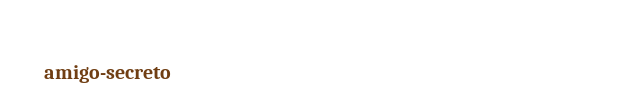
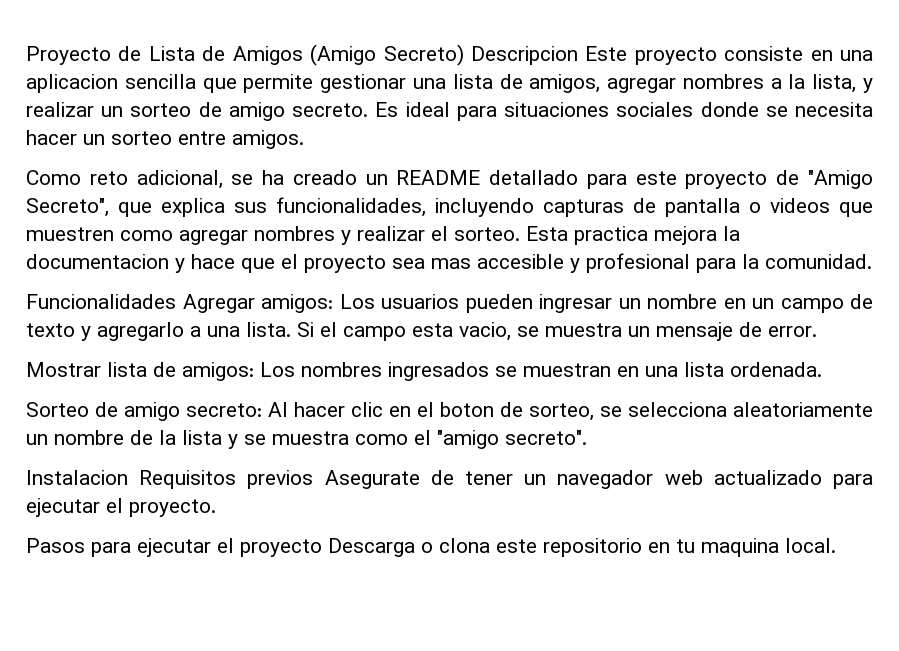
[44,65,171,83] amigo-secreto -> [26,44,873,66] [26,74,874,93] [26,102,874,121] [26,130,304,149] [26,170,873,189] [26,197,873,217] [26,226,740,245] [26,253,872,273] [26,294,873,313] [26,322,817,341] [26,362,822,381] [26,402,873,421] [26,430,587,449] [26,470,874,489] [26,498,216,517] [26,538,836,557] Proyecto de Lista de Amigos (Amigo Secreto) Descripcion Este proyecto consiste en una aplicacion sencilla que permite gestionar una lista de amigos, agregar nombres a la lista, y realizar un sorteo de amigo secreto. Es ideal para situaciones sociales donde se necesita hacer un sorteo entre amigos. // Como reto adicional, se ha creado un README detallado para este proyecto de "Amigo Secreto", que explica sus funcionalidades, incluyendo capturas de pantalla o videos que muestren como agregar nombres y realizar el sorteo. Esta practica mejora la documentacion y hace que el proyecto sea mas accesible y profesional para la comunidad. // Funcionalidades Agregar amigos: Los usuarios pueden ingresar un nombre en un campo de texto y agregarlo a una lista. Si el campo esta vacio, se muestra un mensaje de error. // Mostrar lista de amigos: Los nombres ingresados se muestran en una lista ordenada. // Sorteo de amigo secreto: Al hacer clic en el boton de sorteo, se selecciona aleatoriamente un nombre de la lista y se muestra como el "amigo secreto". // Instalacion Requisitos previos Asegurate de tener un navegador web actualizado para ejecutar el proyecto. // Pasos para ejecutar el proyecto Descarga o clona este repositorio en tu maquina local.

